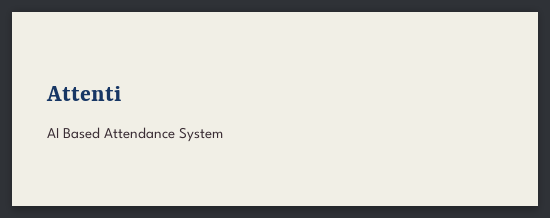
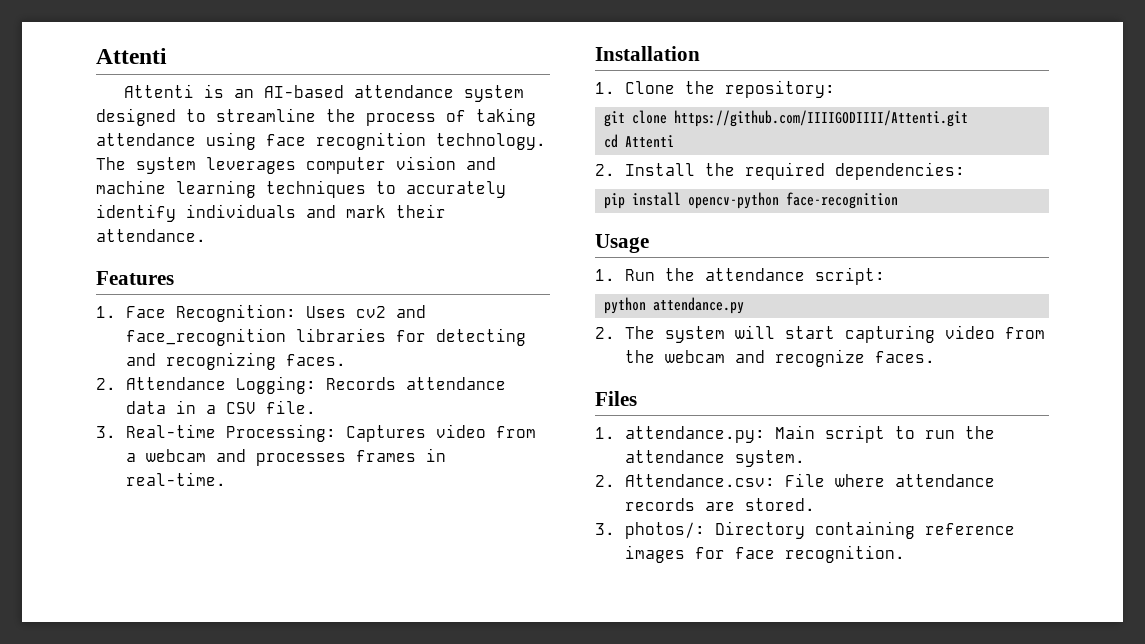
[46,86,121,101] [47,127,224,142] Attenti // AI Based Attendance System -> [96,48,167,64] [123,84,524,102] [96,108,536,126] [96,132,546,150] [96,156,496,174] [96,180,506,198] [96,204,446,222] [96,229,206,242] [96,271,174,285] [96,304,426,322] [125,328,526,346] [125,352,346,370] [96,376,506,394] [125,400,316,414] [96,424,536,442] [125,448,446,466] [125,472,226,486] [595,46,700,61] [595,80,835,98] [604,110,969,127] [604,134,675,148] [595,162,965,180] [604,192,899,209] [595,234,649,253] [595,267,885,285] [604,297,745,314] [595,325,1045,343] [624,349,935,367] [595,391,637,406] [595,425,995,443] [624,450,805,467] [595,473,995,487] [624,498,815,511] [595,521,1015,539] [624,545,905,563] Attenti // Attenti is an AI-based attendance system designed to streamline the process of taking attendance using face recognition technology. The system leverages computer vision and machine learning techniques to accurately identify individuals and mark their attendance. // Features // 1. Face Recognition: Uses cv2 and face_recognition libraries for detecting and recognizing faces. // 2. Attendance Logging: Records attendance data in a CSV file. // 3. Real-time Processing: Captures video from a webcam and processes frames in real-time. // Installation // 1. Clone the repository: // git clone https://github.com/IIIIGODIIII/Attenti.git // cd Attenti // 2. Install the required dependencies: // pip install opencv-python face-recognition // Usage // 1. Run the attendance script: // python attendance.py // 2. The system will start capturing video from the webcam and recognize faces. // Files // 1. attendance.py: Main script to run the attendance system. // 2. Attendance.csv: File where attendance records are stored. // 3. photos/: Directory containing reference images for face recognition.

